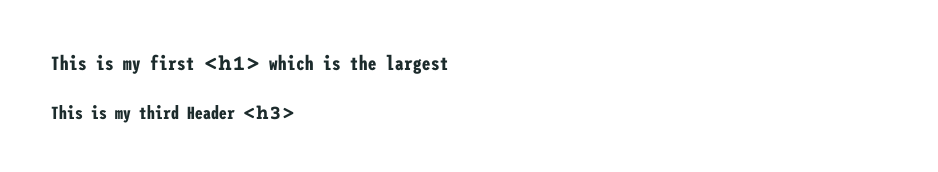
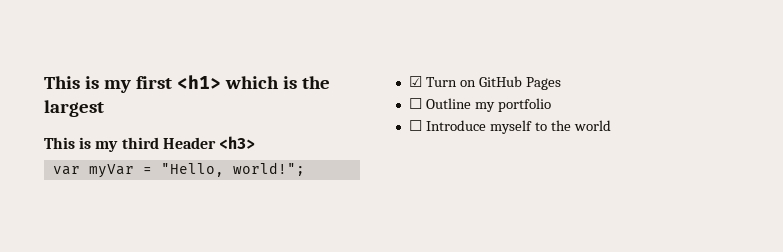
(295, 112) none -> [52,162,305,178] [408,76,561,90] [408,98,551,112] [408,120,611,134] // var myVar = "Hello, world!"; // ☑ Turn on GitHub Pages // ☐ Outline my portfolio // ☐ Introduce myself to the world

